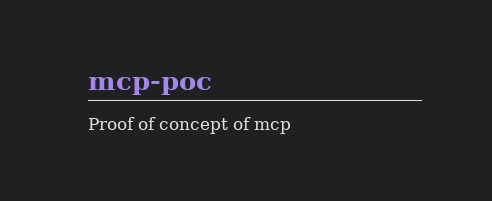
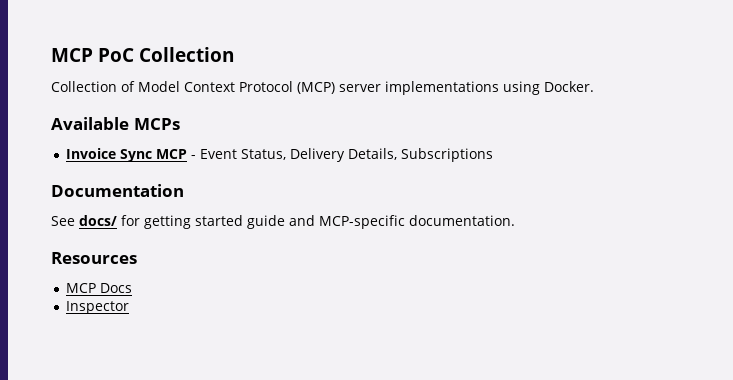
[88,77,212,95] [88,117,291,134] mcp-poc // Proof of concept of mcp -> [51,47,235,62] [51,81,594,95] [51,117,180,130] [65,148,493,162] [51,184,184,197] [51,215,515,229] [51,252,137,264] [65,283,132,293] [65,301,129,314] MCP PoC Collection // Collection of Model Context Protocol (MCP) server implementations using Docker. // Available MCPs // Invoice Sync MCP - Event Status, Delivery Details, Subscriptions // Documentation // See docs/ for getting started guide and MCP-specific documentation. // Resources // MCP Docs // Inspector

